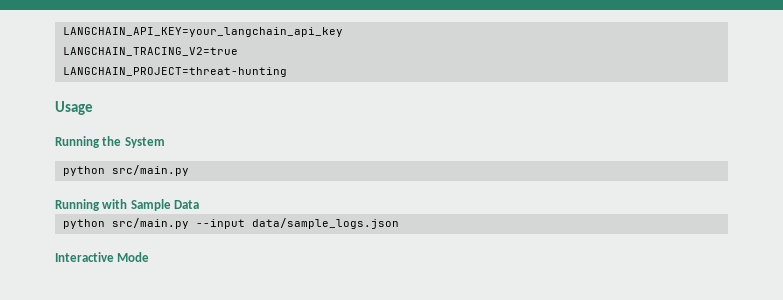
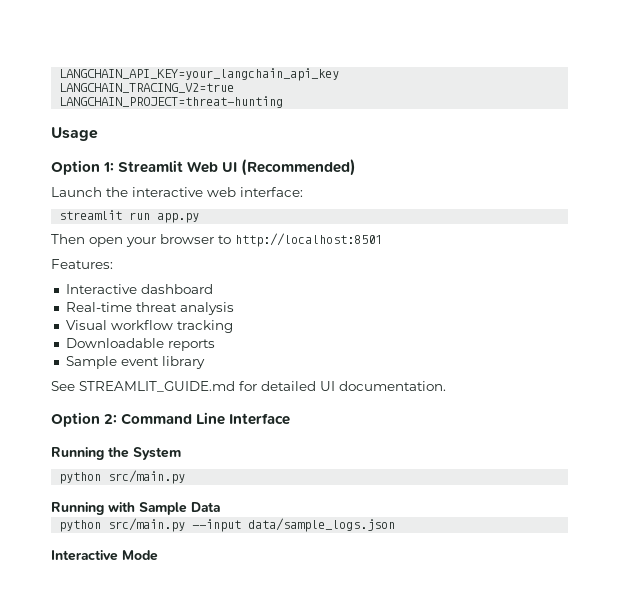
(93, 108) none -> [51,159,357,176] [51,187,303,197] [59,210,200,223] [51,233,382,247] [51,259,113,269] [65,284,213,294] [65,302,234,315] [65,320,233,333] [65,338,215,351] [65,356,205,369] [51,381,446,392] [51,412,291,427] // Option 1: Streamlit Web UI (Recommended) // Launch the interactive web interface: // streamlit run app.py // Then open your browser to http://localhost:8501 // Features: // Interactive dashboard // Real-time threat analysis // Visual workflow tracking // Downloadable reports // Sample event library // See STREAMLIT_GUIDE.md for detailed UI documentation. // Option 2: Command Line Interface

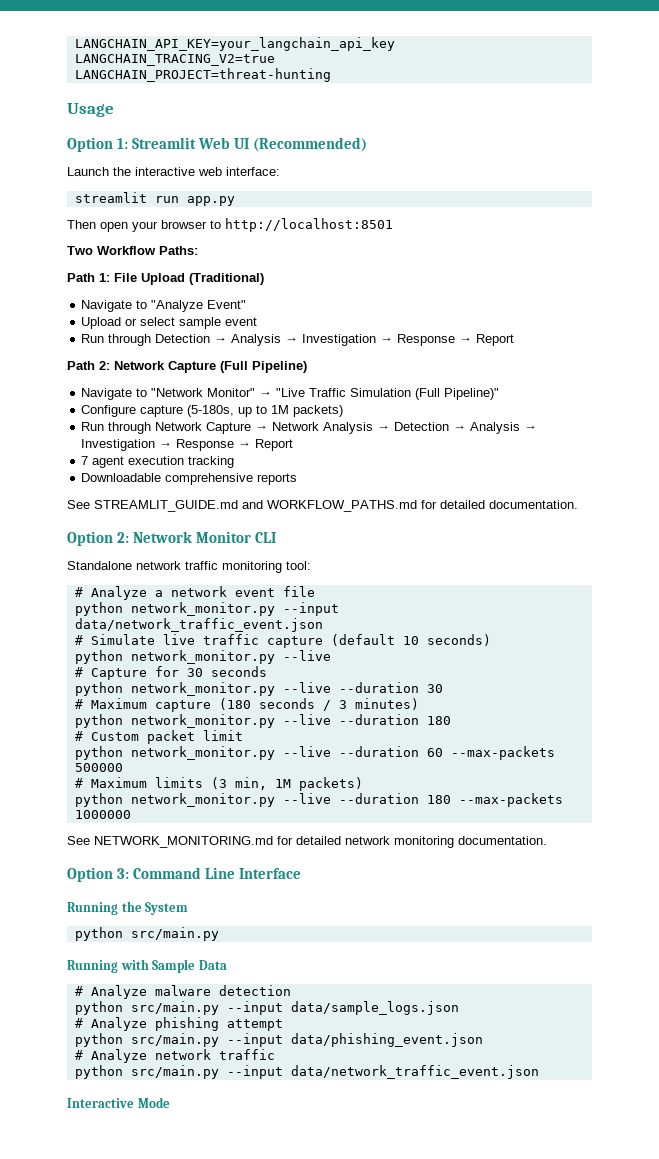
[51,259,113,269] [65,284,213,294] [65,302,234,315] [65,320,173,330] Features: // Interactive dashboard // Real-time threat analysis // Visual workflow -> [67,246,198,255] [67,273,264,285] [81,300,247,312] [81,317,258,329] [81,334,515,346] [67,361,307,373] [81,388,500,400] [81,405,344,417] [81,422,538,434] [81,439,294,451] [81,456,185,468] Two Workflow Paths: // Path 1: File Upload (Traditional) // Navigate to "Analyze Event" // Upload or select sample event // Run through Detection → Analysis → Investigation → Response → Report // Path 2: Network Capture (Full Pipeline) // Navigate to "Network Monitor" → "Live Traffic Simulation (Full Pipeline)" // Configure capture (5-180s, up to 1M packets) // Run through Network Capture → Network Analysis → Detection → Analysis → Investigation → Response → Report // 7 agent execution
(164, 343) none -> [165,473,254,485] comprehensive
[65,356,205,369] // Sample event library -> (298, 479) none
[239,381,335,391] for detailed UI -> [242,500,485,512] and WORKFLOW_PATHS.md for detailed
(118, 419) none -> [133,531,277,543] [67,561,311,573] [74,586,315,600] [74,602,339,616] [74,618,323,632] [74,634,491,648] [74,650,331,664] [74,666,267,680] [74,682,443,696] [74,698,419,712] [74,714,451,728] [74,730,243,744] [74,746,555,760] [74,763,123,772] [74,777,363,791] [74,793,563,807] [74,810,131,819] [67,836,547,848] [67,867,130,882] Network Monitor CLI // Standalone network traffic monitoring tool: // # Analyze a network event file // python network_monitor.py --input data/network_traffic_event.json // # Simulate live traffic capture (default 10 seconds) // python network_monitor.py --live // # Capture for 30 seconds // python network_monitor.py --live --duration 30 // # Maximum capture (180 seconds / 3 minutes) // python network_monitor.py --live --duration 180 // # Custom packet limit // python network_monitor.py --live --duration 60 --max-packets 500000 // # Maximum limits (3 min, 1M packets) // python network_monitor.py --live --duration 180 --max-packets 1000000 // See NETWORK_MONITORING.md for detailed network monitoring documentation. // Option 3:
(220, 507) none -> [74,985,291,999] // # Analyze malware detection
(396, 525) none -> [74,1017,283,1031] [74,1033,483,1047] [74,1049,275,1063] [74,1065,539,1079] // # Analyze phishing attempt // python src/main.py --input data/phishing_event.json // # Analyze network traffic // python src/main.py --input data/network_traffic_event.json

